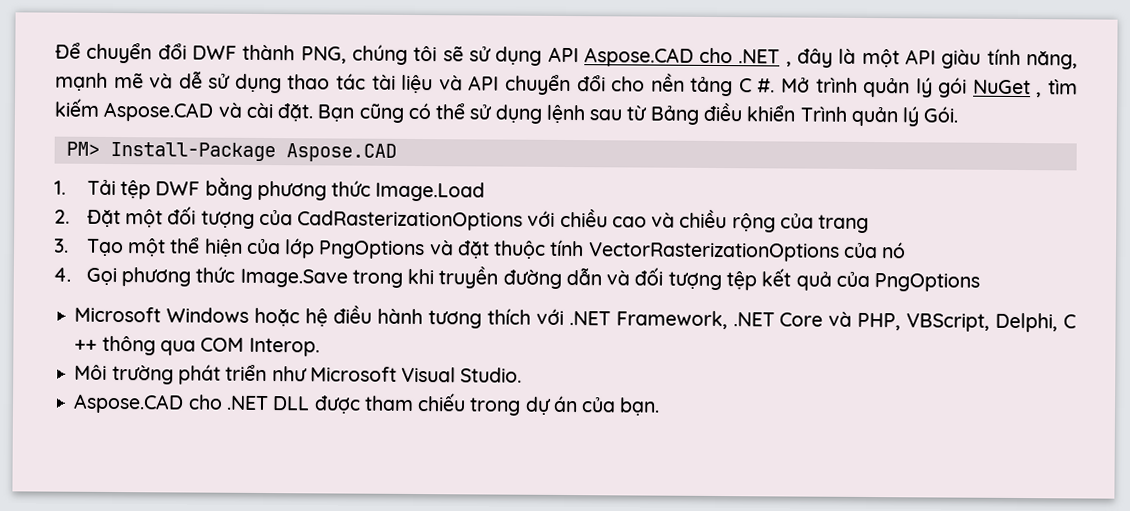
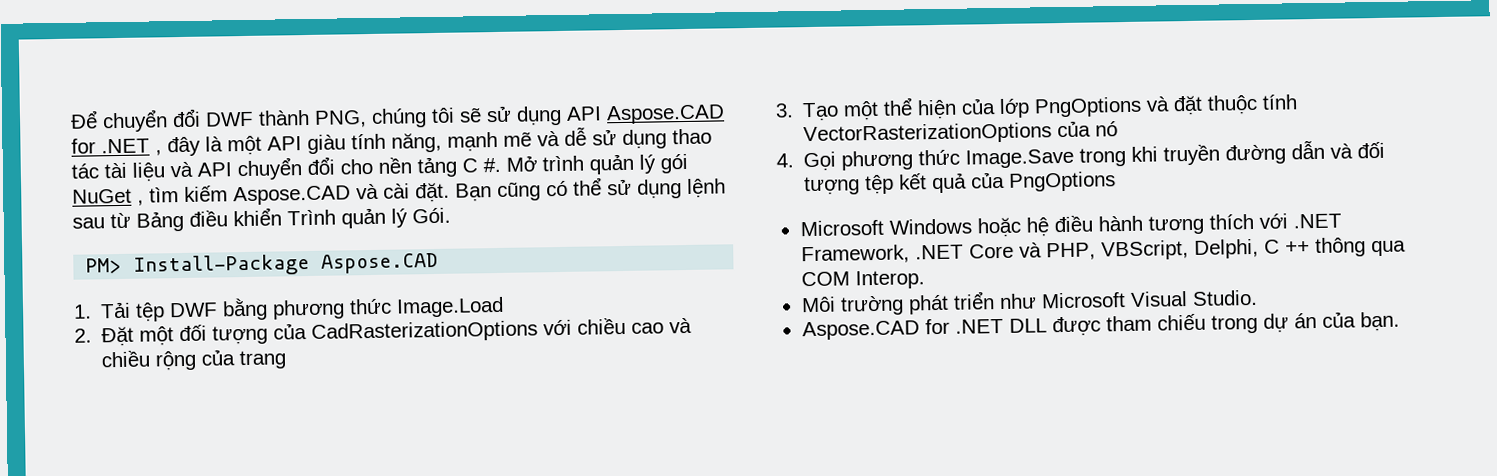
[699,47,734,64] cho -> [71,138,96,154] for
[187,394,223,410] cho -> [924,318,950,335] for

